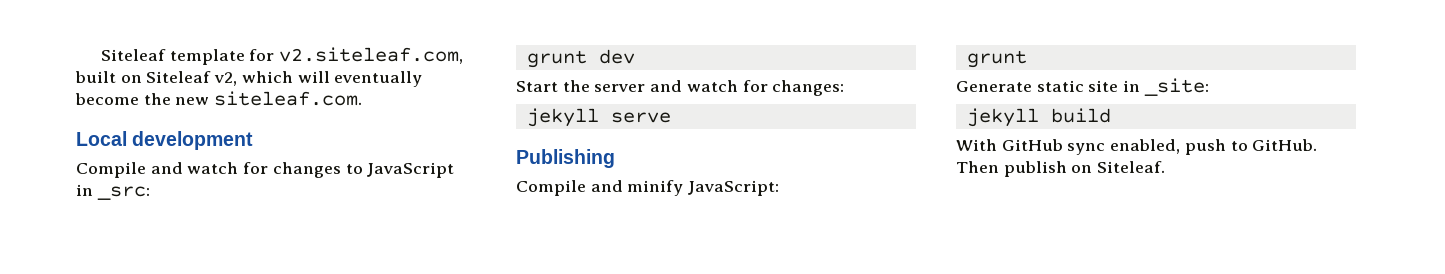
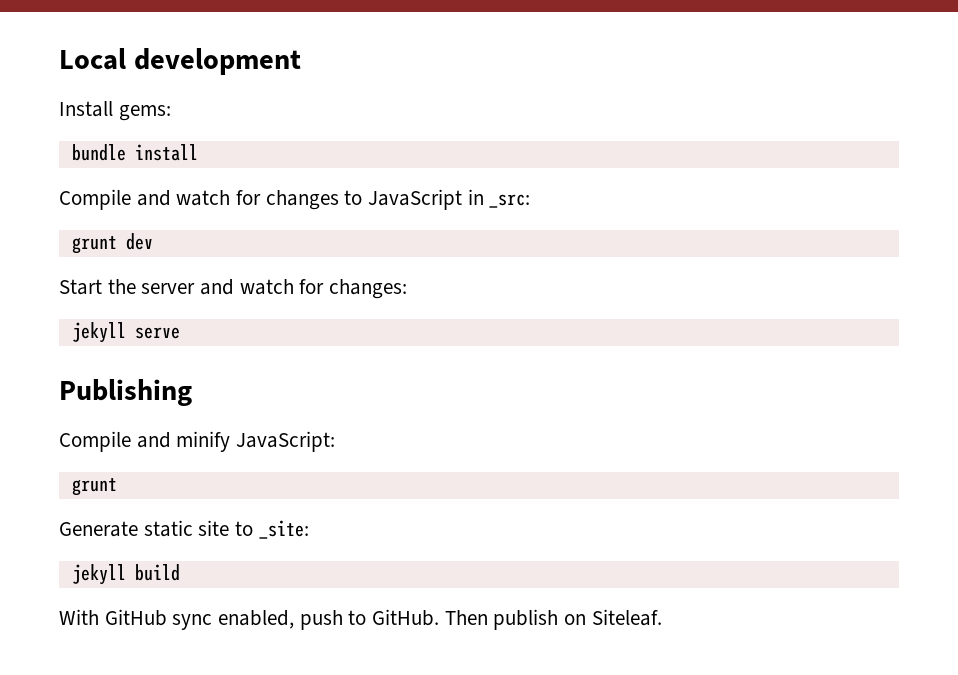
[101,47,464,65] [75,71,423,87] [75,91,363,106] [76,131,254,150] Siteleaf template for v2.siteleaf.com, built on Siteleaf v2, which will eventually become the new siteleaf.com. // Local development -> [59,48,301,75] [59,101,171,121] [71,144,198,161] Local development // Install gems: // bundle install
[1123,80,1141,92] in -> [235,521,254,536] to

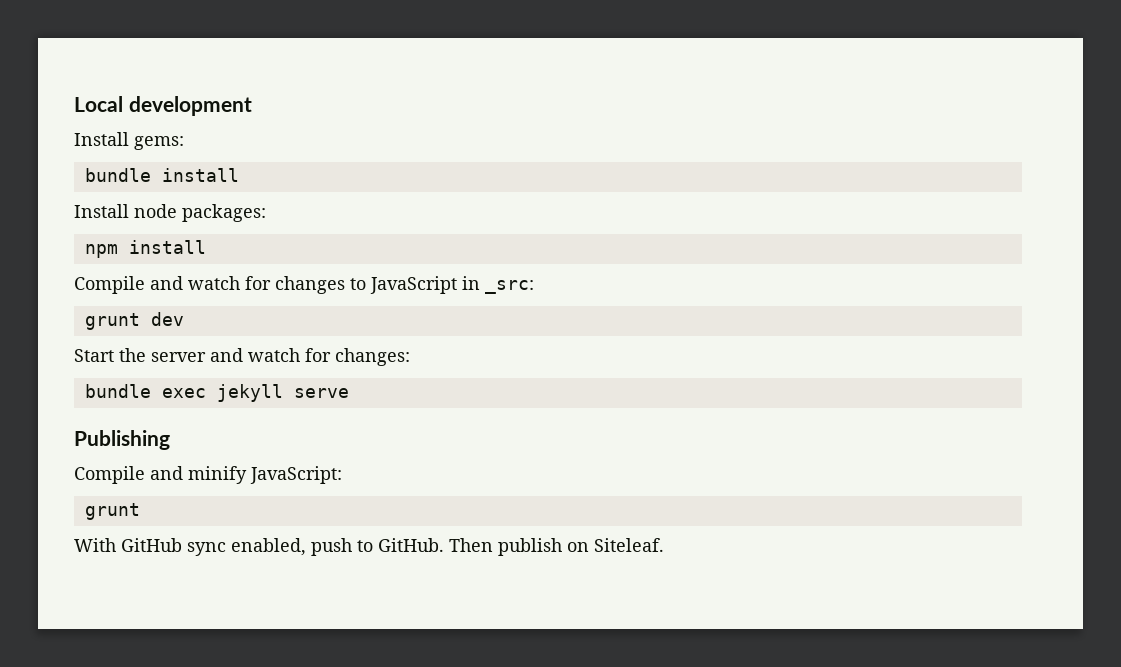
(198, 152) none -> [74,204,266,222] [84,240,206,258] // Install node packages: // npm install
(408, 289) none -> [84,384,206,398] bundle exec
[59,520,309,539] [71,564,180,585] // Generate static site to _site: // jekyll build -> (140, 511) none

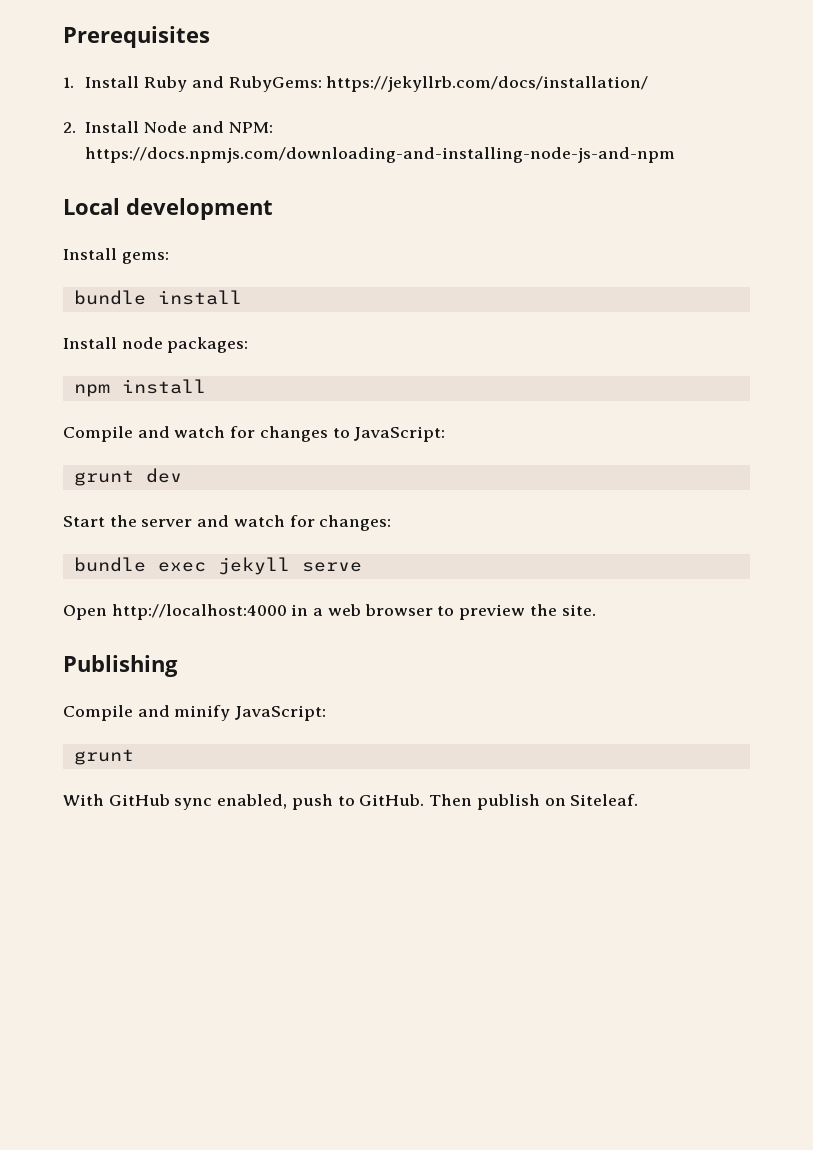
(74, 104) none -> [63,26,210,48] [63,76,649,92] [63,121,273,133] [85,147,676,163] Prerequisites // 1. Install Ruby and RubyGems: https://jekyllrb.com/docs/installation/ // 2. Install Node and NPM: https://docs.npmjs.com/downloading-and-installing-node-js-and-npm //
[370,276,534,294] JavaScript in _src: -> [354,426,446,442] JavaScript:
(349, 393) none -> [63,604,596,620] // Open http://localhost:4000 in a web browser to preview the site.

